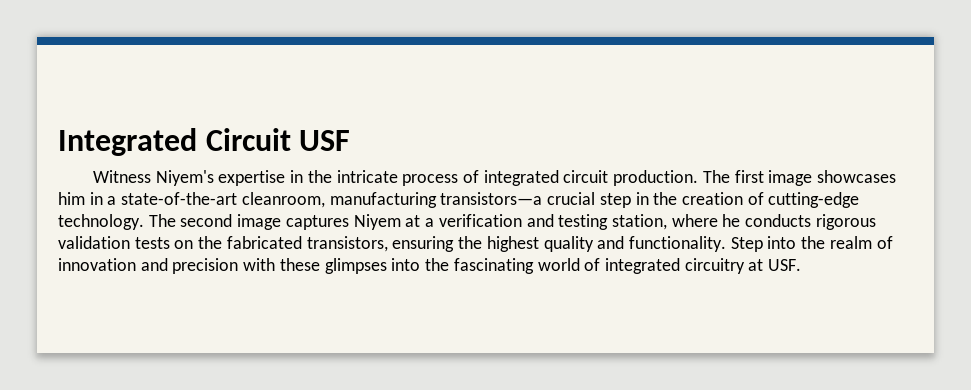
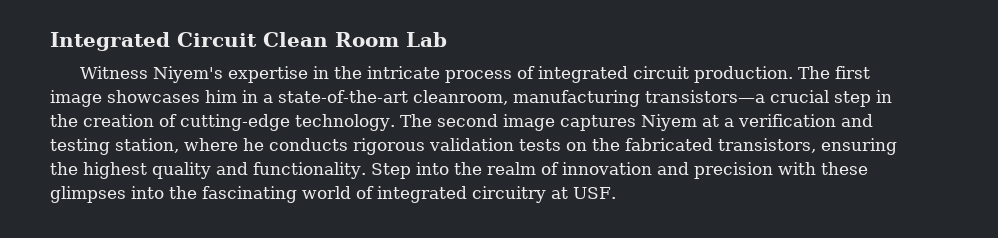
[299,130,351,151] USF -> [263,32,447,47] Clean Room Lab

